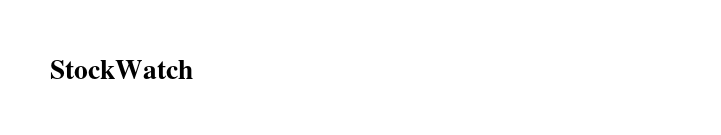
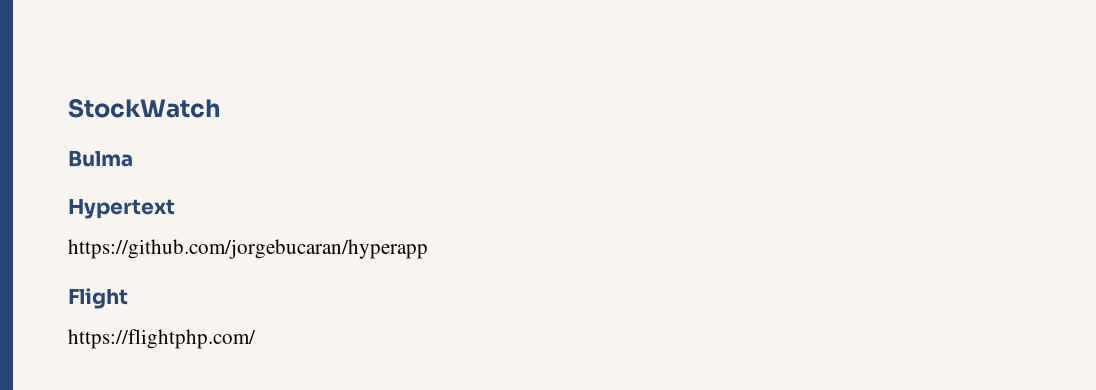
(193, 69) none -> [68,150,133,167] [68,199,175,219] [68,239,428,259] [68,288,128,309] [68,329,256,349] // Bulma // Hypertext // https://github.com/jorgebucaran/hyperapp // Flight // https://flightphp.com/

